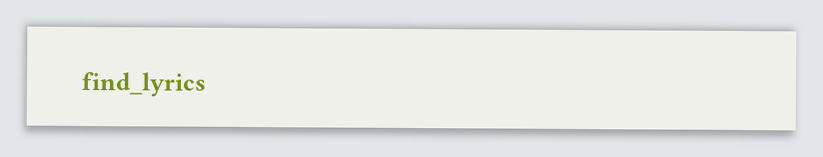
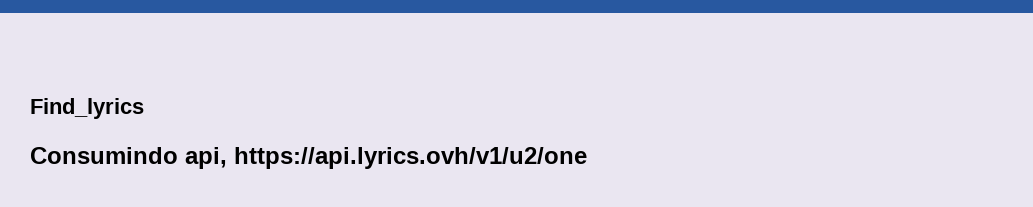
[81,71,207,97] find_lyrics -> [30,98,144,119] [30,147,587,169] Find_lyrics // Consumindo api, https://api.lyrics.ovh/v1/u2/one

